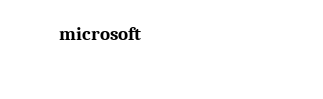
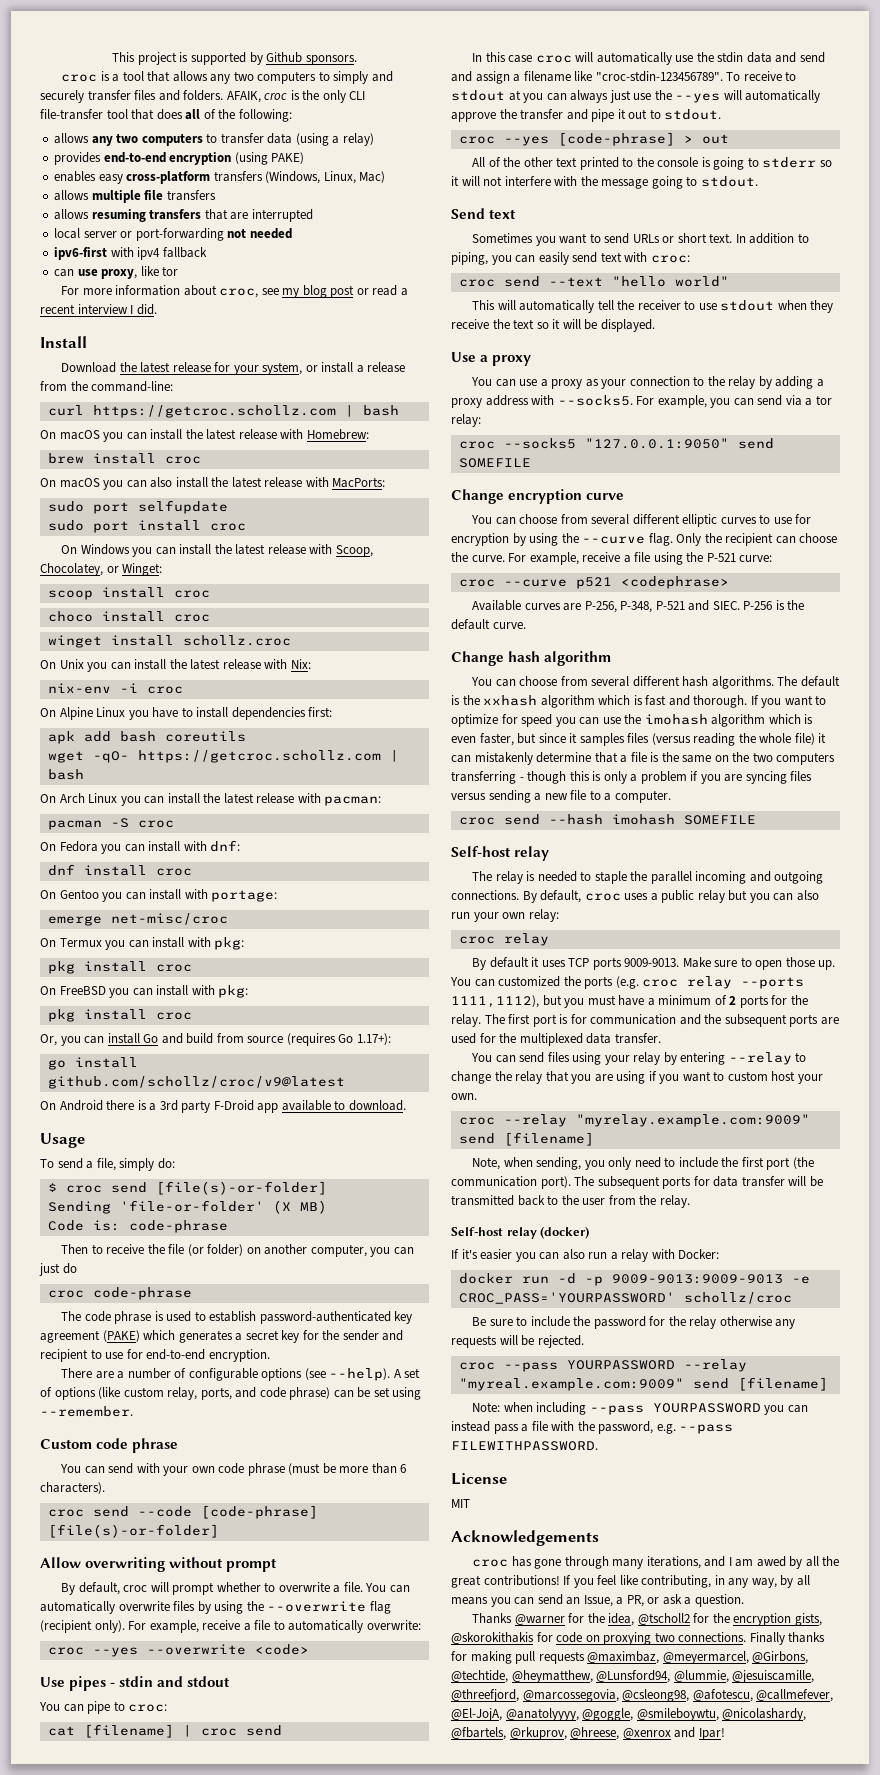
[59,27,141,40] microsoft -> [112,52,357,65] [61,71,393,84] [40,90,366,103] [40,109,292,122] [54,133,374,146] [54,152,305,165] [54,171,386,184] [54,190,216,203] [54,209,313,222] [54,228,292,241] [54,247,207,260] [54,266,179,279] [61,285,408,298] [40,304,157,315] [40,336,87,348] [61,362,406,375] [40,381,174,392] [47,405,399,418] [40,429,369,442] [47,453,201,464] [40,477,386,490] [47,500,228,514] [47,520,246,533] [61,544,373,557] [40,563,163,576] [47,587,210,600] [47,611,210,622] [47,635,291,648] [40,659,311,672] [47,683,183,694] [40,707,333,720] [47,731,246,744] [47,750,399,763] [47,769,84,780] [40,793,382,806] [47,818,174,830] [40,840,241,854] [47,864,192,876] [40,889,278,902] [47,913,228,926] [40,937,245,950] [47,961,192,974] [40,985,249,998] [47,1009,192,1022] [40,1033,391,1046] [47,1057,138,1070] [47,1076,345,1089] [40,1100,406,1113] [40,1133,85,1148] [40,1158,175,1171] [47,1181,327,1195] [47,1200,327,1214] [47,1220,228,1233] [61,1244,414,1257] [39,1263,77,1276] [47,1287,192,1300] [61,1311,413,1324] [40,1330,404,1343] [40,1349,270,1362] [61,1368,421,1381] [40,1387,422,1400] [40,1406,133,1417] [40,1438,179,1453] [60,1463,407,1476] [40,1482,105,1494] [47,1505,318,1519] [47,1524,219,1538] [40,1557,278,1572] [61,1582,410,1595] [40,1601,391,1614] [40,1620,421,1633] [47,1644,309,1657] [40,1676,231,1691] [39,1701,168,1714] [47,1724,282,1738] [472,52,825,65] [451,71,797,84] [451,90,821,103] [451,109,722,122] [458,132,729,146] [472,157,832,170] [451,176,758,189] [451,208,517,219] [472,233,809,246] [451,252,690,265] [458,276,729,287] [472,300,834,313] [451,319,655,332] [451,352,532,366] [471,376,824,389] [451,395,832,408] [451,414,481,427] [458,438,774,449] [458,458,531,468] [451,489,625,504] [471,514,812,527] [451,533,838,546] [451,552,773,565] [458,576,729,589] [472,600,805,613] [451,619,526,630] [451,651,612,666] [471,676,840,689] [451,695,827,708] [451,714,814,727] [451,733,827,746] [451,752,836,765] [451,771,813,784] [451,790,671,803] [458,814,756,825] [451,846,550,861] [472,871,824,884] [451,890,819,903] [451,909,559,922] [458,933,549,946] [472,957,836,970] [450,976,805,989] [451,995,808,1008] [451,1014,839,1027] [451,1033,661,1046] [471,1052,807,1065] [451,1071,823,1084] [451,1093,477,1100] [458,1114,810,1127] [458,1132,594,1146] [472,1157,814,1170] [451,1176,823,1189] [451,1195,690,1208] [451,1226,590,1239] [451,1249,720,1262] [458,1273,810,1286] [458,1292,792,1304] [472,1316,796,1329] [451,1335,584,1348] [458,1359,747,1372] [458,1377,828,1391] [472,1402,808,1415] [451,1421,734,1434] [451,1441,598,1451] [451,1473,507,1485] [451,1499,470,1508] [451,1530,599,1546] [472,1556,840,1569] [451,1575,810,1588] [451,1594,744,1607] [472,1613,822,1626] [451,1632,826,1645] [451,1651,809,1664] [451,1670,815,1683] [451,1689,834,1702] [451,1708,807,1721] [451,1727,725,1740] This project is supported by Github sponsors. // croc is a tool that allows any two computers to simply and securely transfer files and folders. AFAIK, croc is the only CLI file-transfer tool that does all of the following: // allows any two computers to transfer data (using a relay) // provides end-to-end encryption (using PAKE) // enables easy cross-platform transfers (Windows, Linux, Mac) // allows multiple file transfers // allows resuming transfers that are interrupted // local server or port-forwarding not needed // ipv6-first with ipv4 fallback // can use proxy, like tor // For more information about croc, see my blog post or read a recent interview I did. // Install // Download the latest release for your system, or install a release from the command-line: // curl https://getcroc.schollz.com | bash // On macOS you can install the latest release with Homebrew: // brew install croc // On macOS you can also install the latest release with MacPorts: // sudo port selfupdate // sudo port install croc // On Windows you can install the latest release with Scoop, Chocolatey, or Winget: // scoop install croc // choco install croc // winget install schollz.croc // On Unix you can install the latest release with Nix: // nix-env -i croc // On Alpine Linux you have to install dependencies first: // apk add bash coreutils // wget -qO- https://getcroc.schollz.com | bash // On Arch Linux you can install the latest release with pacman: // pacman -S croc // On Fedora you can install with dnf: // dnf install croc // On Gentoo you can install with portage: // emerge net-misc/croc // On Termux you can install with pkg: // pkg install croc // On FreeBSD you can install with pkg: // pkg install croc // Or, you can install Go and build from source (requires Go 1.17+): // go install github.com/schollz/croc/v9@latest // On Android there is a 3rd party F-Droid app available to download. // Usage // To send a file, simply do: // $ croc send [file(s)-or-folder] // Sending 'file-or-folder' (X MB) // Code is: code-phrase // Then to receive the file (or folder) on another computer, you can just do // croc code-phrase // The code phrase is used to establish password-authenticated key agreement (PAKE) which generates a secret key for the sender and recipient to use for end-to-end encryption. // There are a number of configurable options (see --help). A set of options (like custom relay, ports, and code phrase) can be set using --remember. // Custom code phrase // You can send with your own code phrase (must be more than 6 characters). // croc send --code [code-phrase] [file(s)-or-folder] // Allow overwriting without prompt // By default, croc will prompt whether to overwrite a file. You can automatically overwrite files by using the --overwrite flag (recipient only). For example, receive a file to automatically overwrite: // croc --yes --overwrite <code> // Use pipes - stdin and stdout // You can pipe to croc: // cat [filename] | croc send // In this case croc will automatically use the stdin data and send and assign a filename like "croc-stdin-123456789". To receive to stdout at you can always just use the --yes will automatically approve the transfer and pipe it out to stdout. // croc --yes [code-phrase] > out // All of the other text printed to the console is going to stderr so it will not interfere with the message going to stdout. // Send text // Sometimes you want to send URLs or short text. In addition to piping, you can easily send text with croc: // croc send --text "hello world" // This will automatically tell the receiver to use stdout when they receive the text so it will be displayed. // Use a proxy // You can use a proxy as your connection to the relay by adding a proxy address with --socks5. For example, you can send via a tor relay: // croc --socks5 "127.0.0.1:9050" send SOMEFILE // Change encryption curve // You can choose from several different elliptic curves to use for encryption by using the --curve flag. Only the recipient can choose the curve. For example, receive a file using the P-521 curve: // croc --curve p521 <codephrase> // Available curves are P-256, P-348, P-521 and SIEC. P-256 is the default curve. // Change hash algorithm // You can choose from several different hash algorithms. The default is the xxhash algorithm which is fast and thorough. If you want to optimize for speed you can use the imohash algorithm which is even faster, but since it samples files (versus reading the whole file) it can mistakenly determine that a file is the same on the two computers transferring - though this is only a problem if you are syncing files versus sending a new file to a computer. // croc send --hash imohash SOMEFILE // Self-host relay // The relay is needed to staple the parallel incoming and outgoing connections. By default, croc uses a public relay but you can also run your own relay: // croc relay // By default it uses TCP ports 9009-9013. Make sure to open those up. You can customized the ports (e.g. croc relay --ports 1111,1112), but you must have a minimum of 2 ports for the relay. The first port is for communication and the subsequent ports are used for the multiplexed data transfer. // You can send files using your relay by entering --relay to change the relay that you are using if you want to custom host your own. // croc --relay "myrelay.example.com:9009" send [filename] // Note, when sending, you only need to include the first port (the communication port). The subsequent ports for data transfer will be transmitted back to the user from the relay. // Self-host relay (docker) // If it's easier you can also run a relay with Docker: // docker run -d -p 9009-9013:9009-9013 -e CROC_PASS='YOURPASSWORD' schollz/croc // Be sure to include the password for the relay otherwise any requests will be rejected. // croc --pass YOURPASSWORD --relay "myreal.example.com:9009" send [filename] // Note: when including --pass YOURPASSWORD you can instead pass a file with the password, e.g. --pass FILEWITHPASSWORD. // License // MIT // Acknowledgements // croc has gone through many iterations, and I am awed by all the great contributions! If you feel like contributing, in any way, by all means you can send an Issue, a PR, or ask a question. // Thanks @warner for the idea, @tscholl2 for the encryption gists, @skorokithakis for code on proxying two connections. Finally thanks for making pull requests @maximbaz, @meyermarcel, @Girbons, @techtide, @heymatthew, @Lunsford94, @lummie, @jesuiscamille, @threefjord, @marcossegovia, @csleong98, @afotescu, @callmefever, @El-JojA, @anatolyyyy, @goggle, @smileboywtu, @nicolashardy, @fbartels, @rkuprov, @hreese, @xenrox and Ipar!

